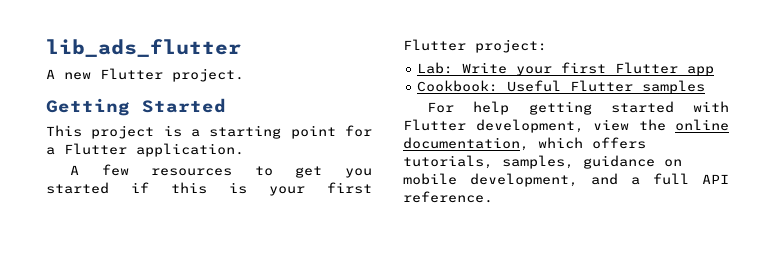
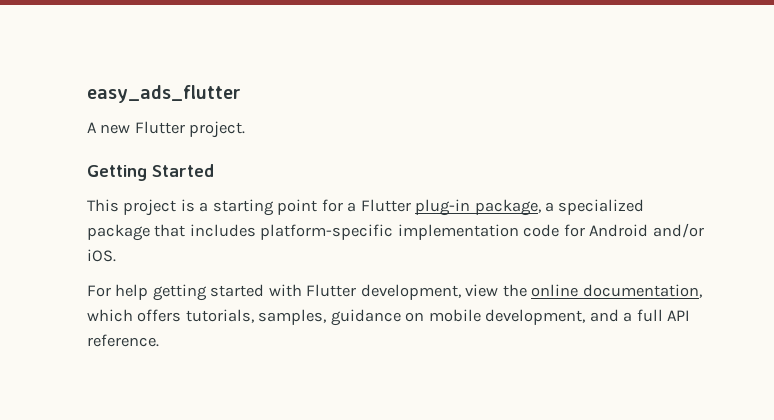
[46,39,241,57] lib_ads_flutter -> [87,85,241,103] easy_ads_flutter
[136,143,244,157] [70,164,372,178] [46,182,372,196] [403,39,547,53] [417,62,715,76] [417,80,706,94] application. // A few resources to get you started if this is your first Flutter project: // Lab: Write your first Flutter app // Cookbook: Useful Flutter samples -> [415,199,645,216] [87,223,704,241] [87,249,116,262] plug-in package, a specialized package that includes platform-specific implementation code for Android and/or iOS.

